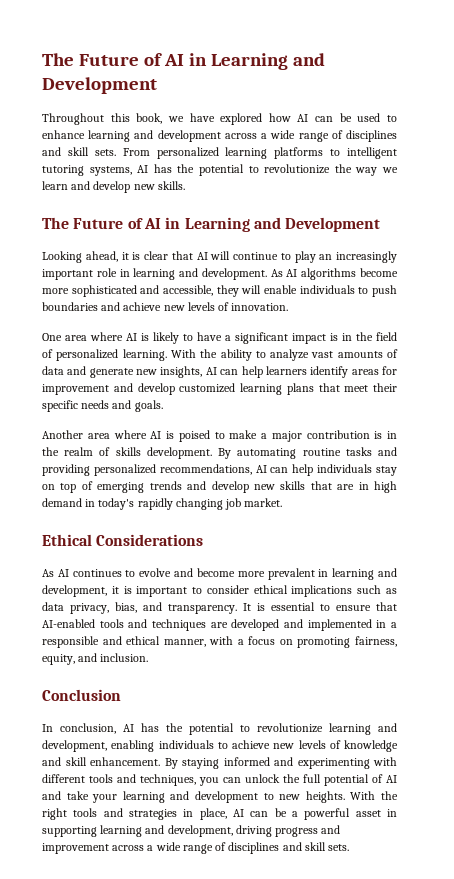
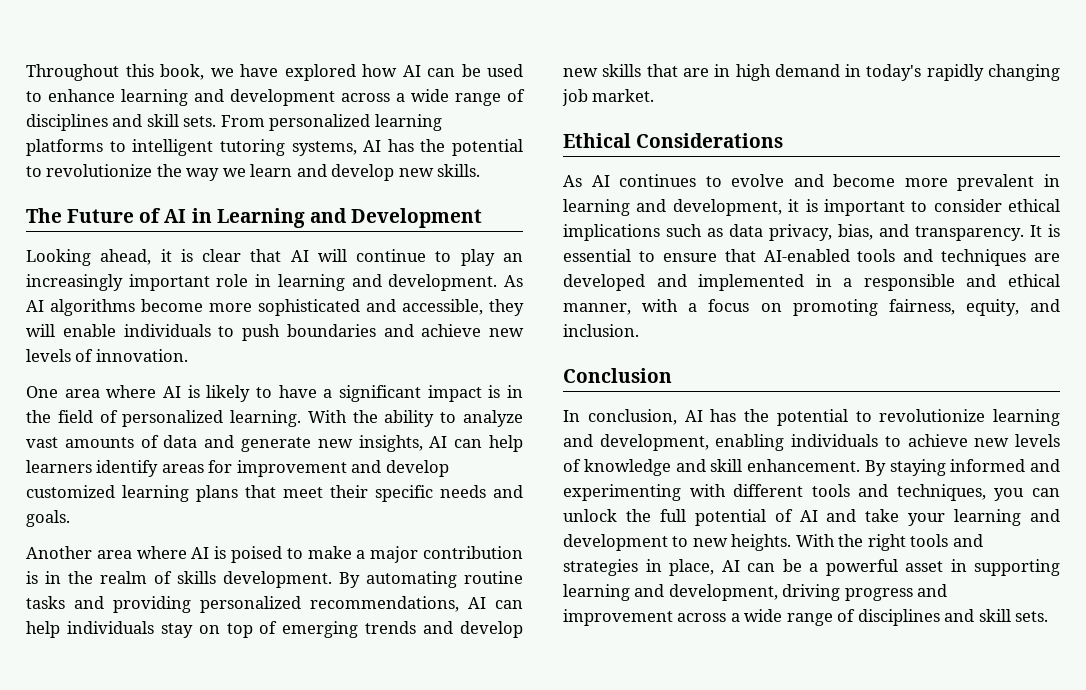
[42,53,325,70] [42,77,157,94] The Future of AI in Learning and Development // -> (26, 72) none

